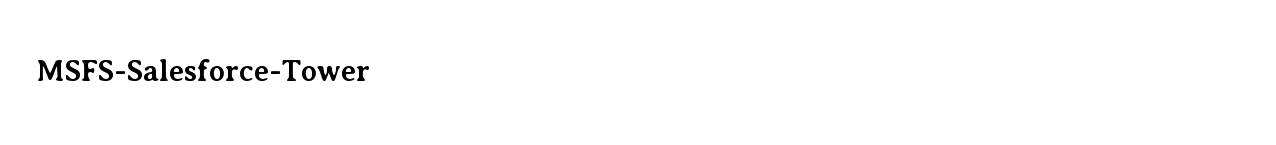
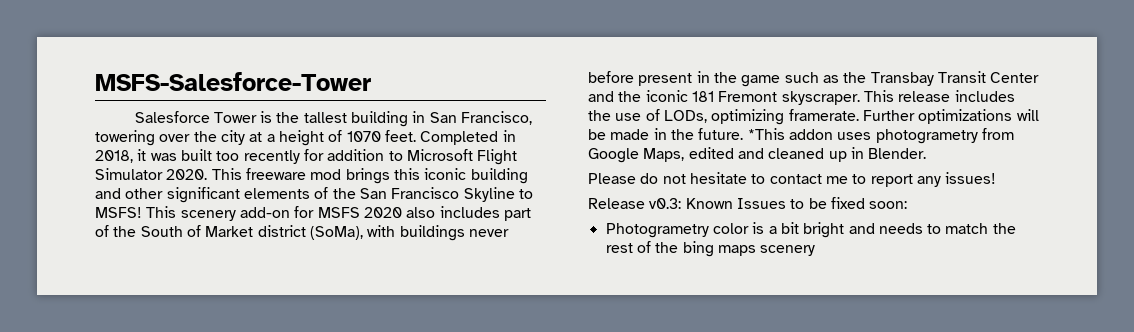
(370, 70) none -> [134,111,533,127] [95,130,516,146] [95,149,518,165] [95,168,528,184] [95,187,533,203] [95,206,531,221] [95,225,509,241] [588,71,1040,87] [588,90,1015,105] [588,109,1039,125] [588,128,1014,144] [588,147,927,163] [588,172,997,187] [588,197,908,209] [605,222,1016,238] [605,241,816,257] // Salesforce Tower is the tallest building in San Francisco, towering over the city at a height of 1070 feet. Completed in 2018, it was built too recently for addition to Microsoft Flight Simulator 2020. This freeware mod brings this iconic building and other significant elements of the San Francisco Skyline to MSFS! This scenery add-on for MSFS 2020 also includes part of the South of Market district (SoMa), with buildings never before present in the game such as the Transbay Transit Center and the iconic 181 Fremont skyscraper. This release includes the use of LODs, optimizing framerate. Further optimizations will be made in the future. *This addon uses photogrametry from Google Maps, edited and cleaned up in Blender. // Please do not hesitate to contact me to report any issues! // Release v0.3: Known Issues to be fixed soon: // Photogrametry color is a bit bright and needs to match the rest of the bing maps scenery

